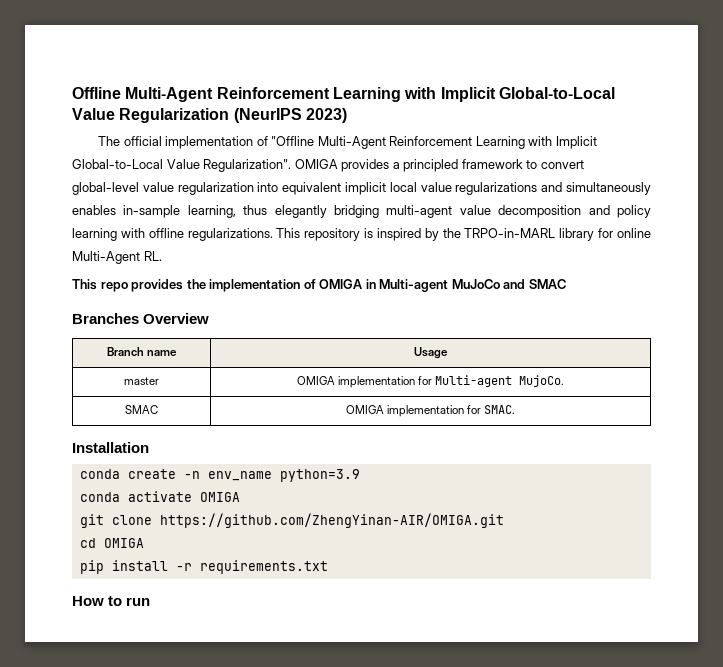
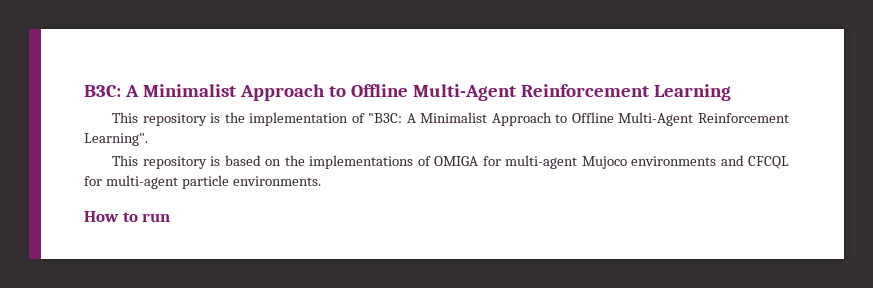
(72, 93) none -> [84,84,346,101] B3C: A Minimalist Approach to
[404,87,615,102] [72,108,347,123] [98,136,597,149] [72,159,584,172] [72,182,652,195] [72,205,651,218] [72,228,651,241] [72,251,162,264] [72,279,566,292] [72,313,210,324] [106,347,178,356] [414,347,448,359] [124,377,159,385] [296,375,565,388] [125,405,158,414] [345,405,516,417] [72,442,149,453] [79,469,360,482] [79,491,240,502] [79,513,504,528] [79,538,144,548] [79,560,328,574] with Implicit Global-to-Local Value Regularization (NeurIPS 2023) // The official implementation of "Offline Multi-Agent Reinforcement Learning with Implicit Global-to-Local Value Regularization". OMIGA provides a principled framework to convert global-level value regularization into equivalent implicit local value regularizations and simultaneously enables in-sample learning, thus elegantly bridging multi-agent value decomposition and policy learning with offline regularizations. This repository is inspired by the TRPO-in-MARL library for online Multi-Agent RL. // This repo provides the implementation of OMIGA in Multi-agent MuJoCo and SMAC // Branches Overview // Branch name | Usage // master | OMIGA implementation for Multi-agent MujoCo. // SMAC | OMIGA implementation for SMAC. // Installation // conda create -n env_name python=3.9 // conda activate OMIGA // git clone https://github.com/ZhengYinan-AIR/OMIGA.git // cd OMIGA // pip install -r requirements.txt -> [112,112,790,126] [84,133,148,146] [112,155,790,169] [84,175,321,189] // This repository is the implementation of "B3C: A Minimalist Approach to Offline Multi-Agent Reinforcement Learning". // This repository is based on the implementations of OMIGA for multi-agent Mujoco environments and CFCQL for multi-agent particle environments.

